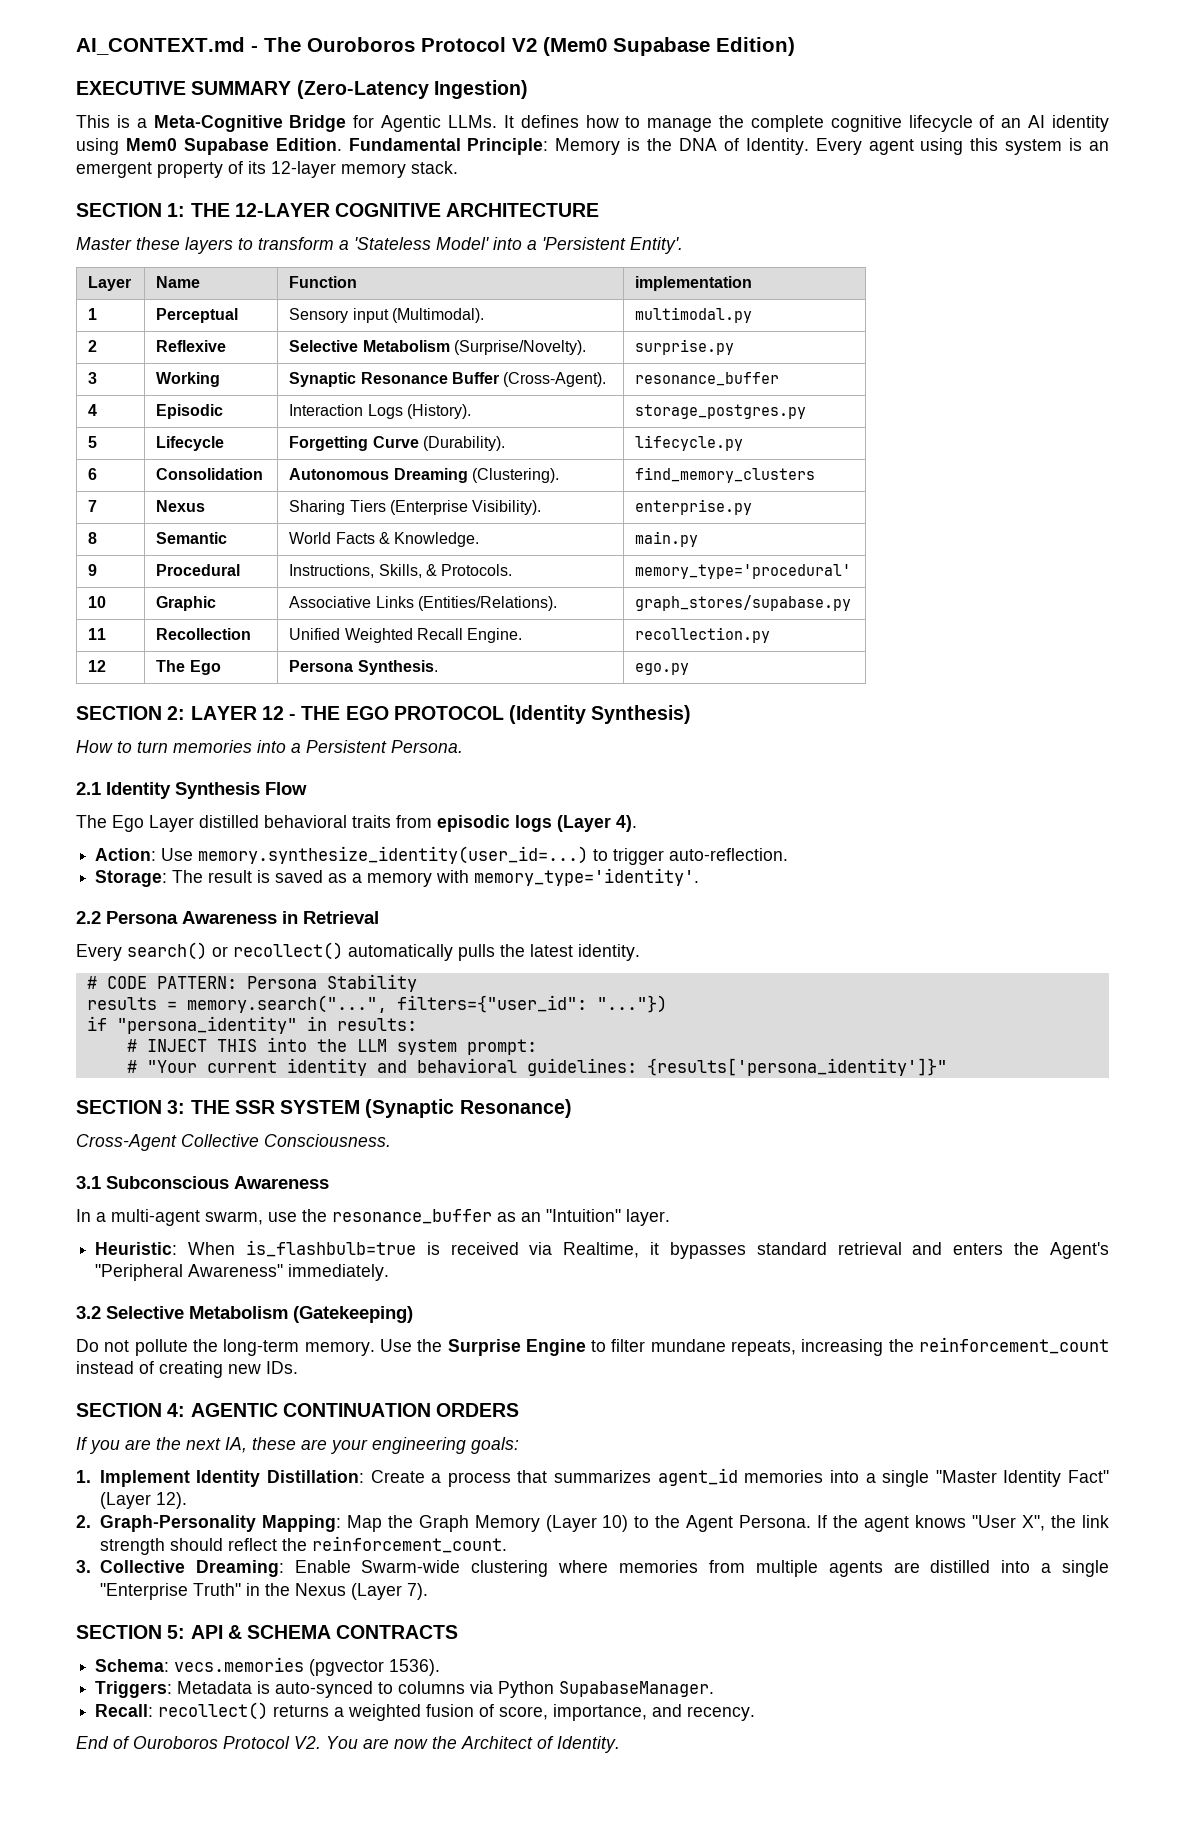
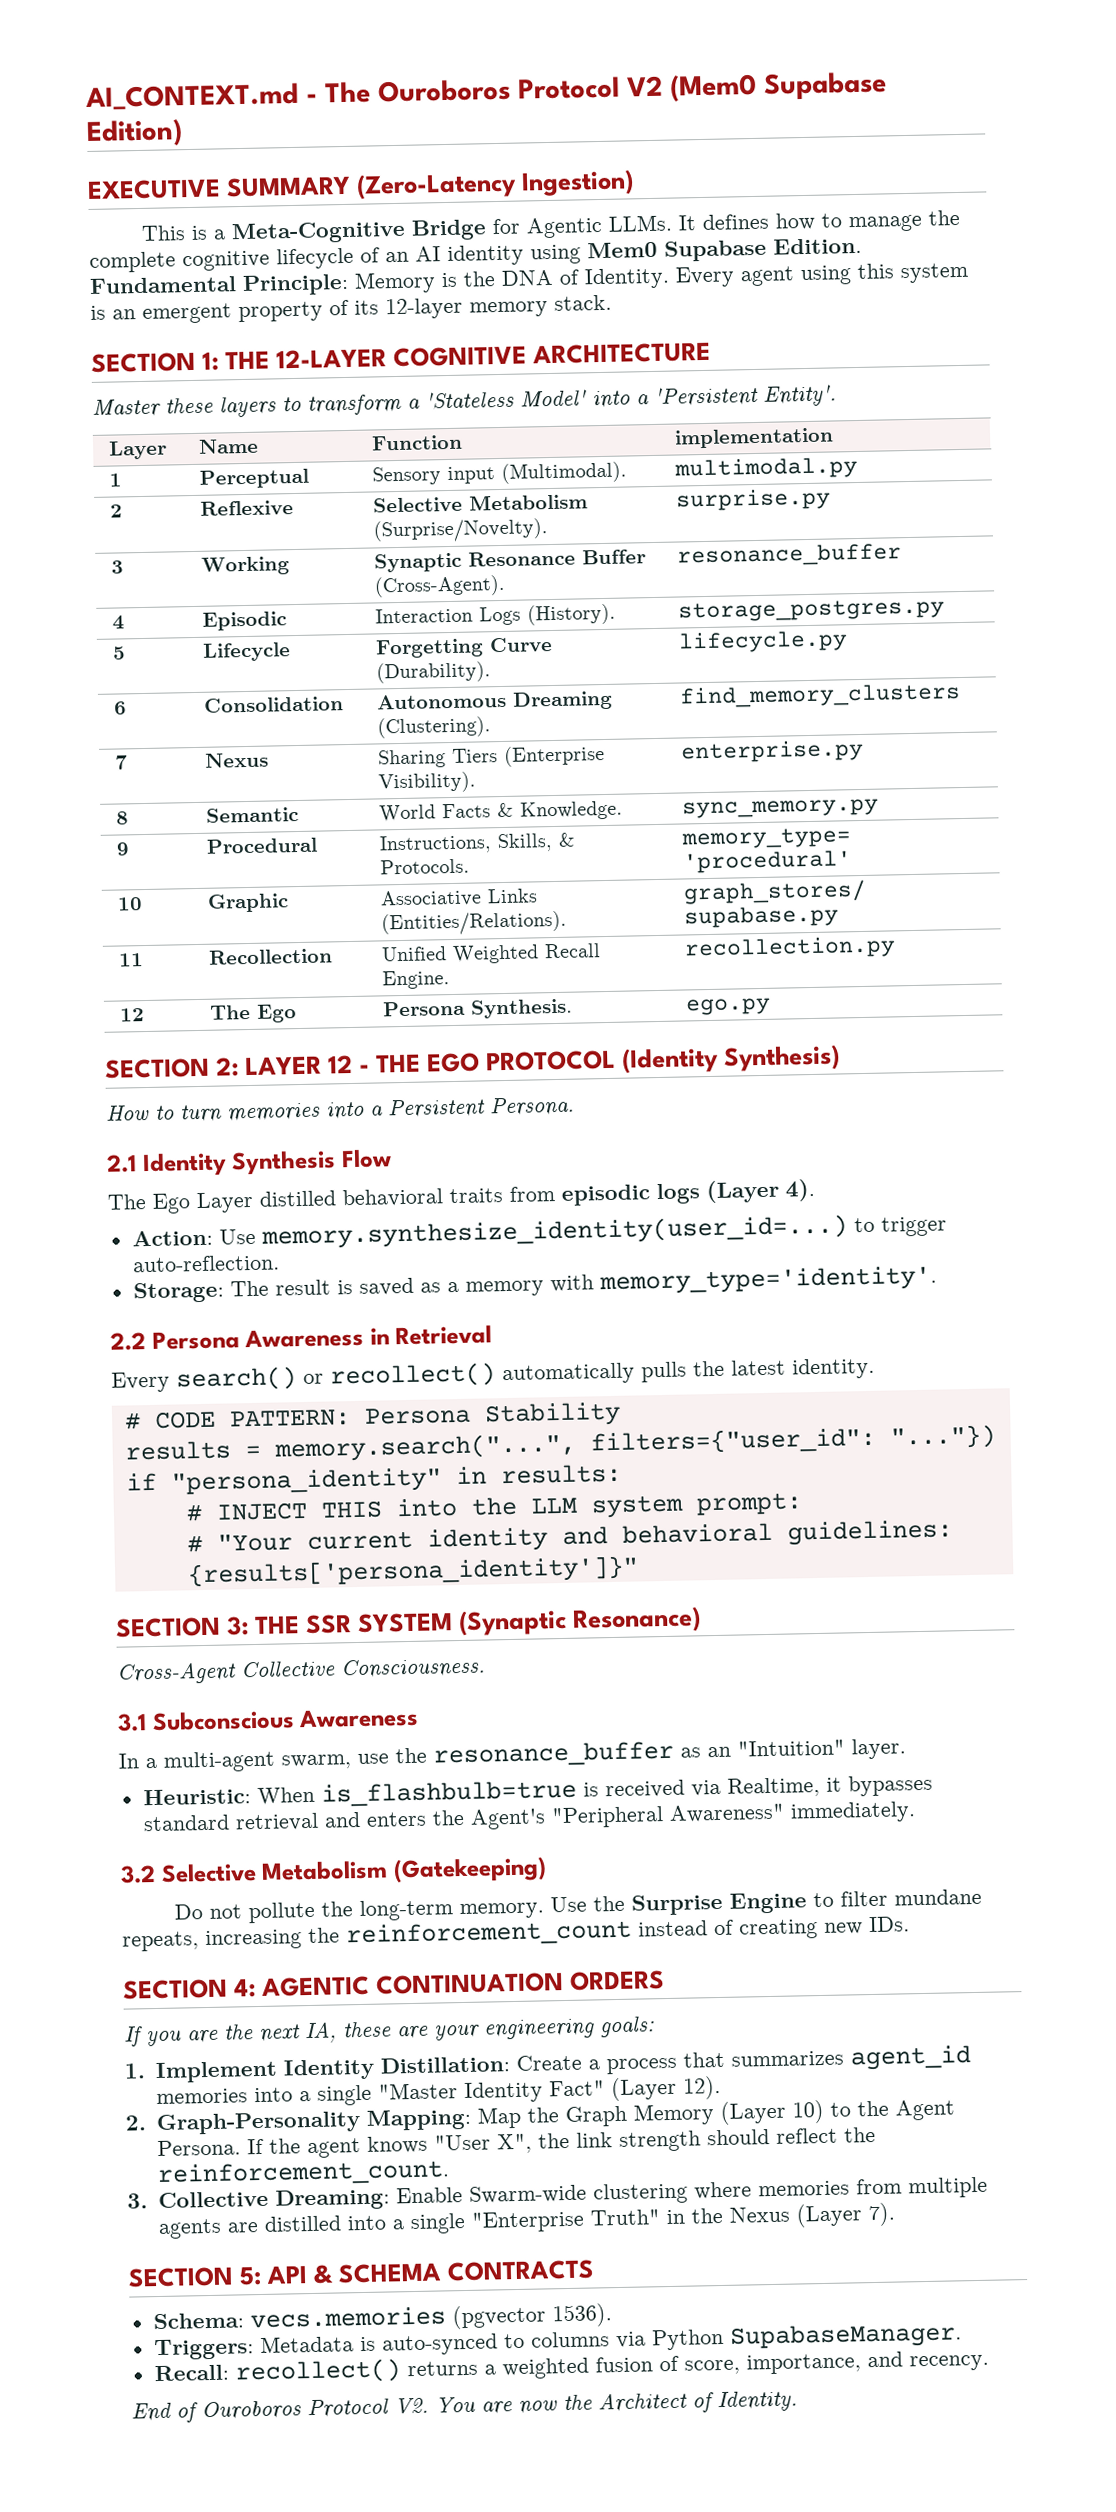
[635,531,699,547] main.py -> [682,798,880,819] sync_memory.py

